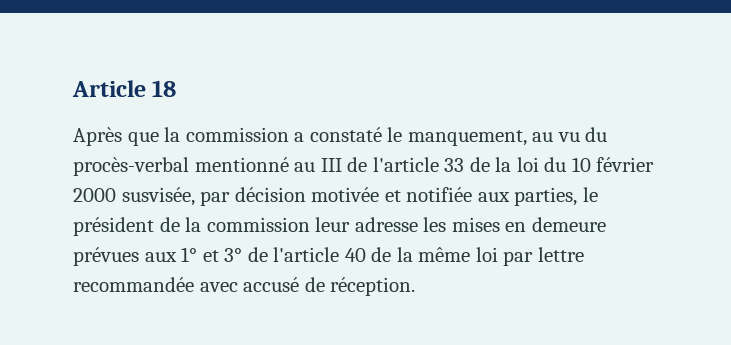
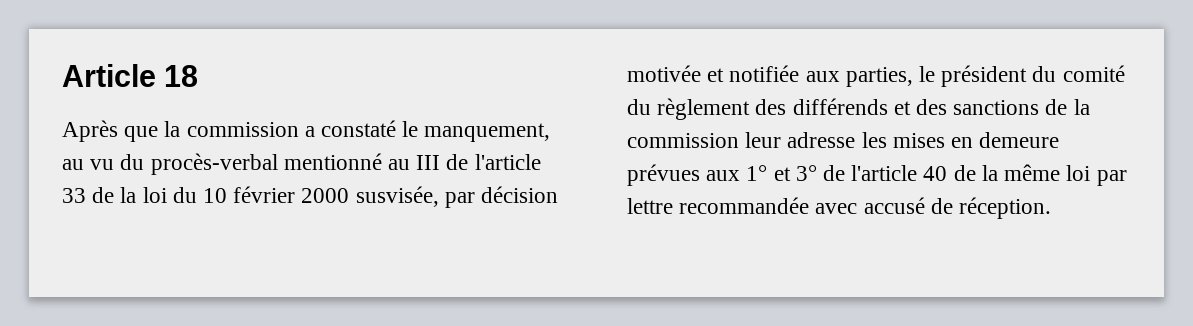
(154, 226) none -> [1032,65,1125,82] [627,98,1040,120] du comité du règlement des différends et des sanctions

